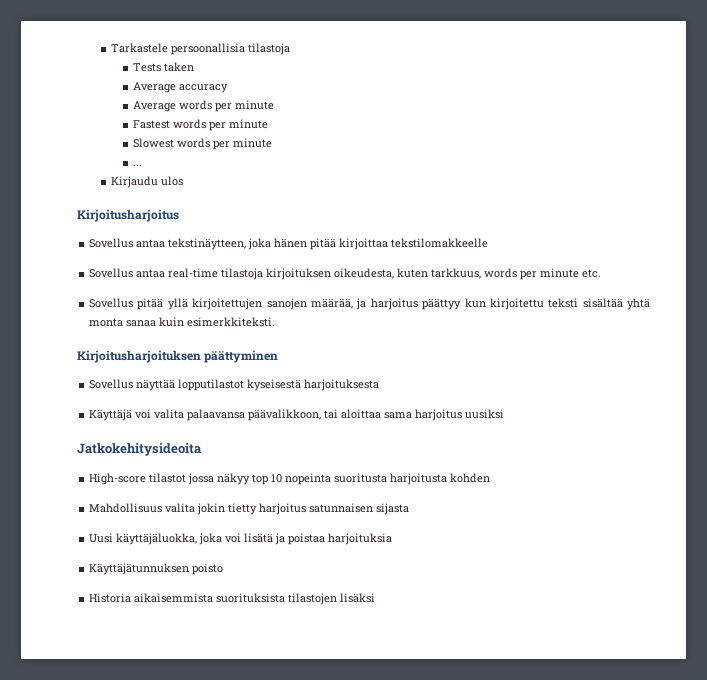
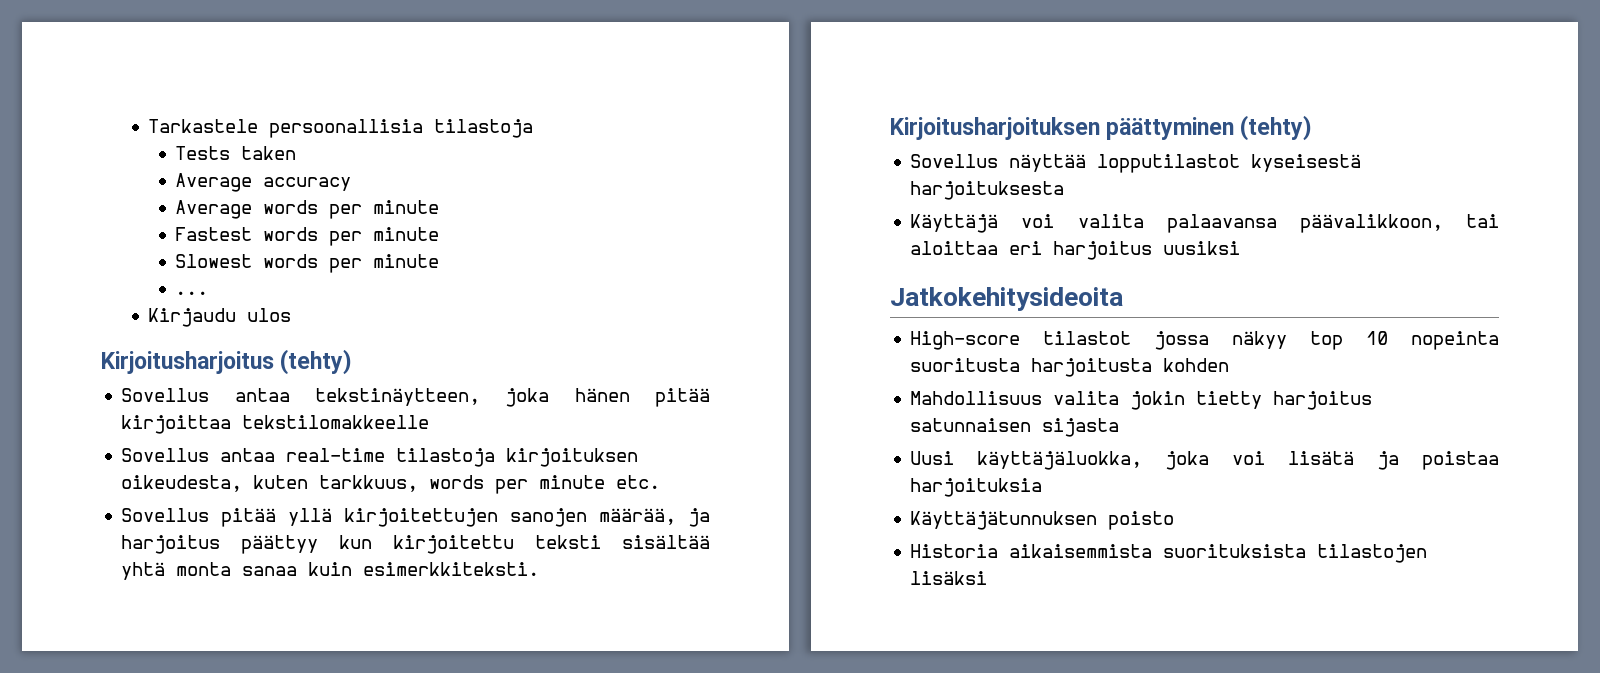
(179, 215) none -> [280,349,353,375] (tehty)
(279, 356) none -> [1240,115,1313,141] (tehty)
[384,412,413,419] sama -> [1009,241,1043,255] eri

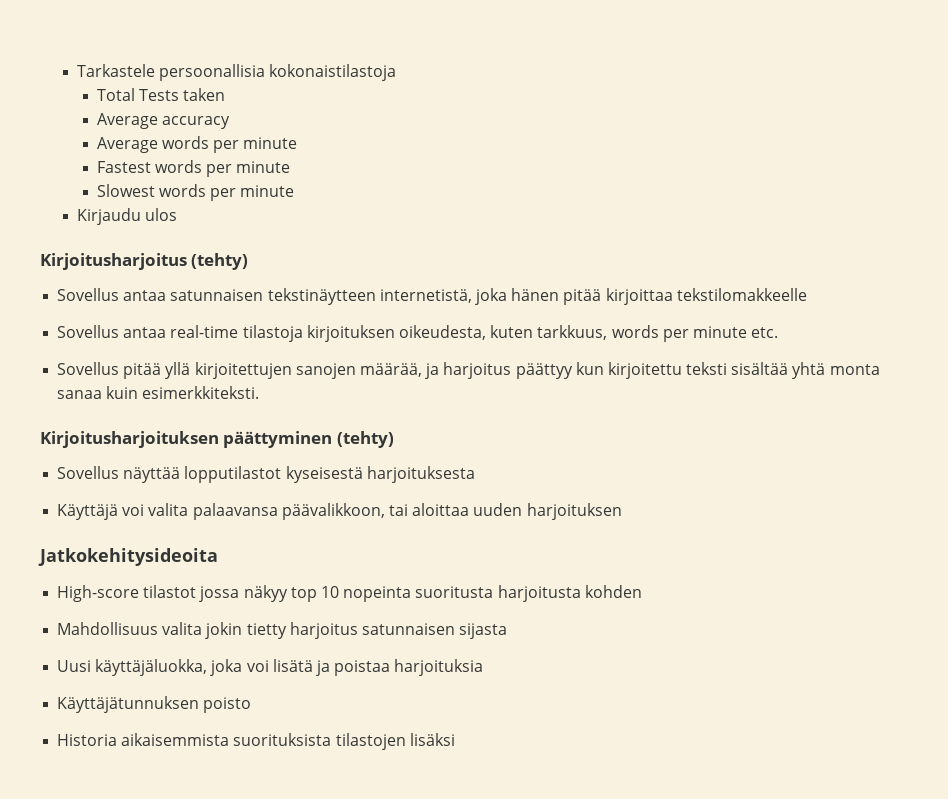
[434,119,534,138] tilastoja // -> [269,64,397,81] [96,88,135,101] kokonaistilastoja // Total
[175,291,209,295] // ... -> (295, 191) none
[315,388,481,406] tekstinäytteen, -> [170,288,472,305] satunnaisen tekstinäytteen internetistä,
[1009,241,1241,260] eri harjoitus uusiksi -> [473,503,622,520] uuden harjoituksen

